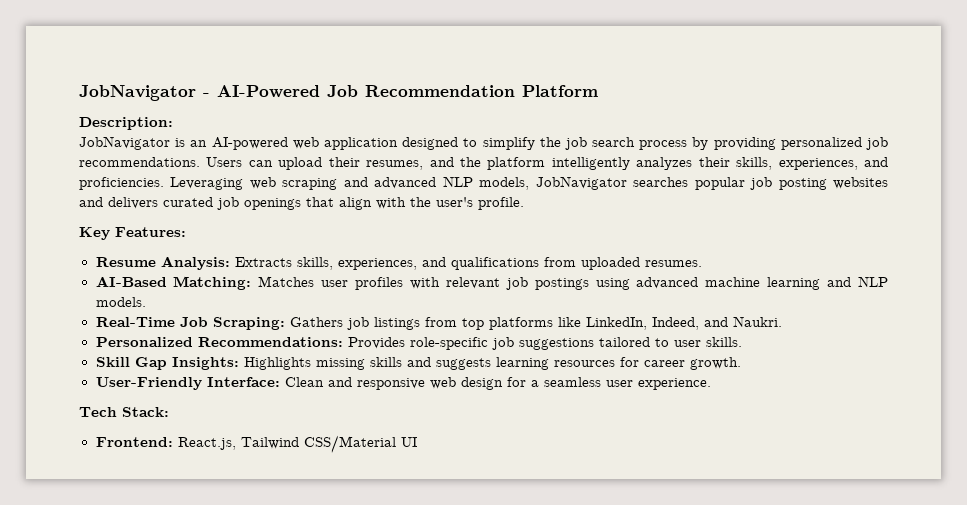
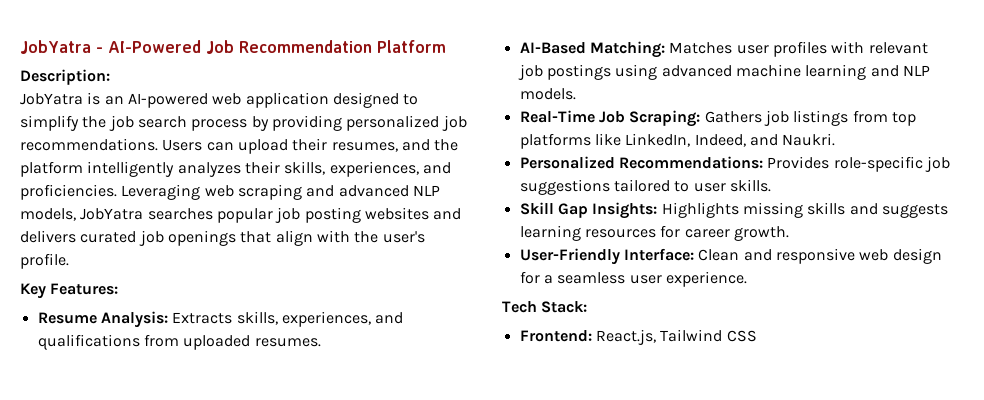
[79,85,196,101] JobNavigator -> [20,40,91,54] JobYatra
[79,136,170,150] JobNavigator -> [20,93,83,105] JobYatra
[535,176,627,190] JobNavigator -> [80,208,144,220] JobYatra
[303,435,417,453] CSS/Material UI -> [726,330,757,342] CSS

